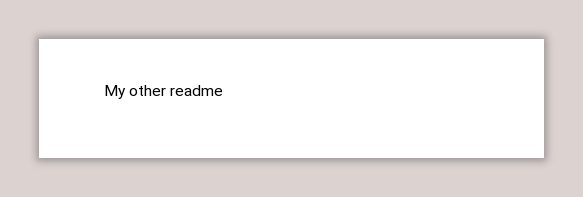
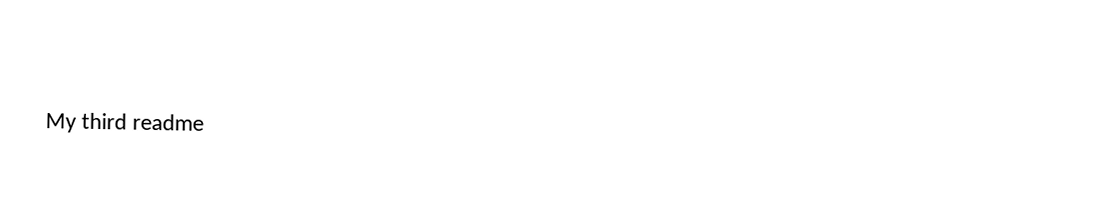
[129,85,167,96] other -> [81,112,128,130] third

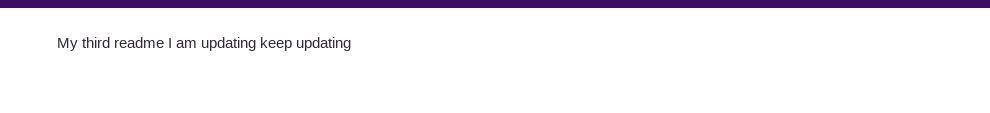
(205, 122) none -> [168,37,352,51] I am updating keep updating

